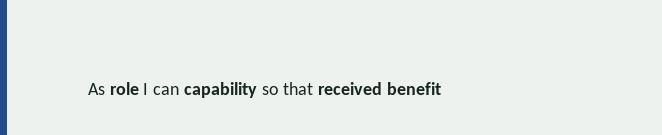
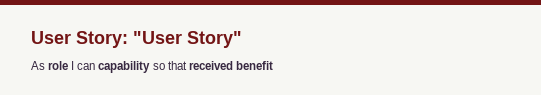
(88, 89) none -> [31,31,242,48] User Story: "User Story" //

